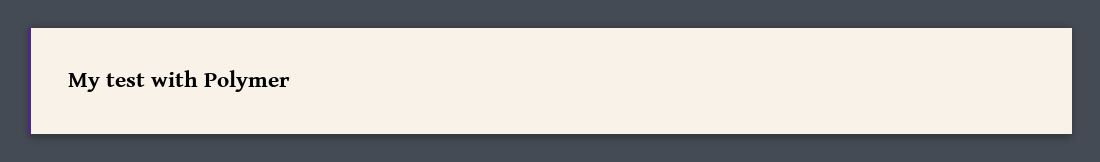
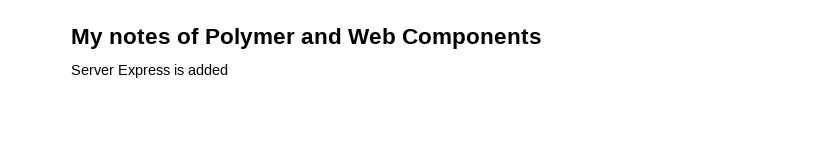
[106,70,291,92] test with Polymer -> [109,28,543,49] [71,64,228,78] notes of Polymer and Web Components // Server Express is added

